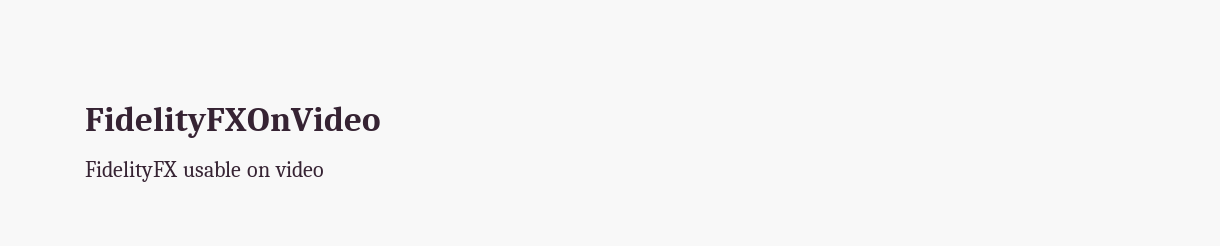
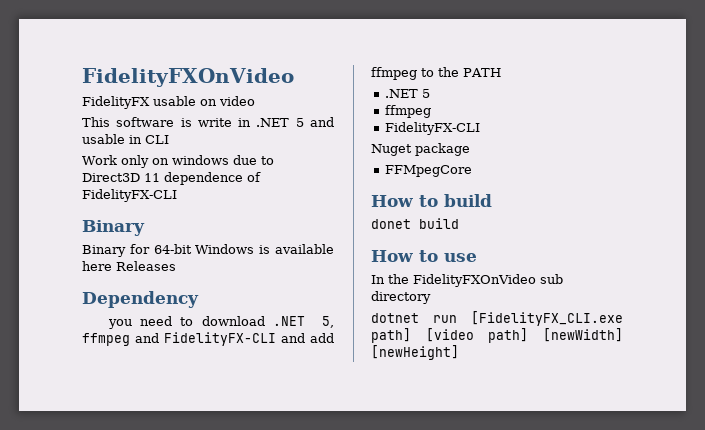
(324, 169) none -> [82,117,334,127] [82,134,169,144] [82,155,274,168] [82,172,261,185] [82,189,177,202] [82,220,145,236] [82,244,334,257] [82,261,176,271] [82,291,199,308] [107,316,334,329] [82,332,334,346] [371,67,501,80] [384,89,430,98] [384,105,431,118] [384,122,480,135] [371,143,470,156] [384,165,472,177] [371,194,492,207] [371,218,459,229] [371,250,477,262] [371,274,563,287] [371,291,431,304] [371,311,623,326] [371,328,623,343] [371,345,459,360] // This software is write in .NET 5 and usable in CLI // Work only on windows due to Direct3D 11 dependence of FidelityFX-CLI // Binary // Binary for 64-bit Windows is available here Releases // Dependency // you need to download .NET 5, ffmpeg and FidelityFX-CLI and add ffmpeg to the PATH // .NET 5 // ffmpeg // FidelityFX-CLI // Nuget package // FFMpegCore // How to build // donet build // How to use // In the FidelityFXOnVideo sub directory // dotnet run [FidelityFX_CLI.exe path] [video path] [newWidth] [newHeight]

